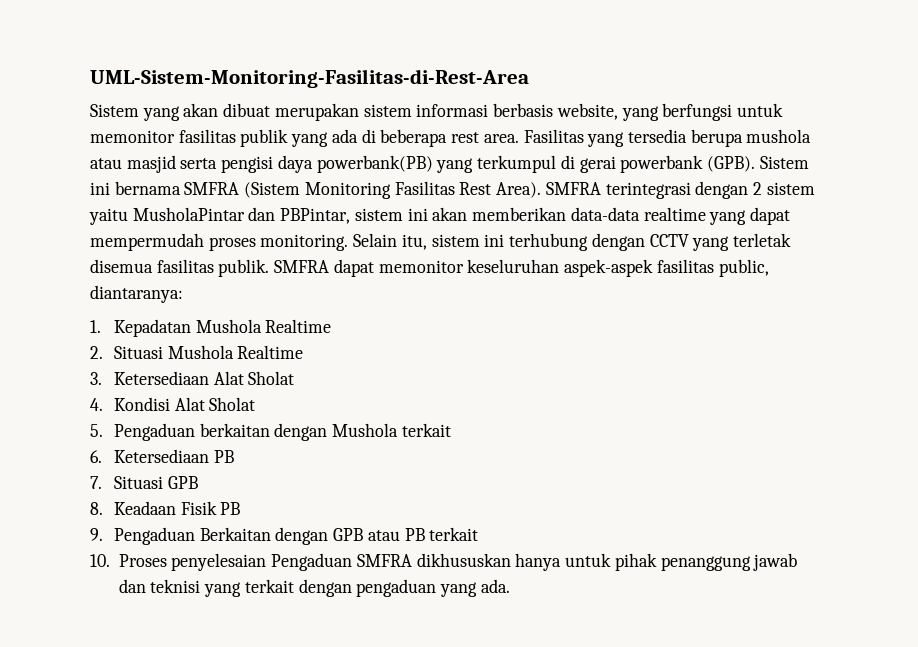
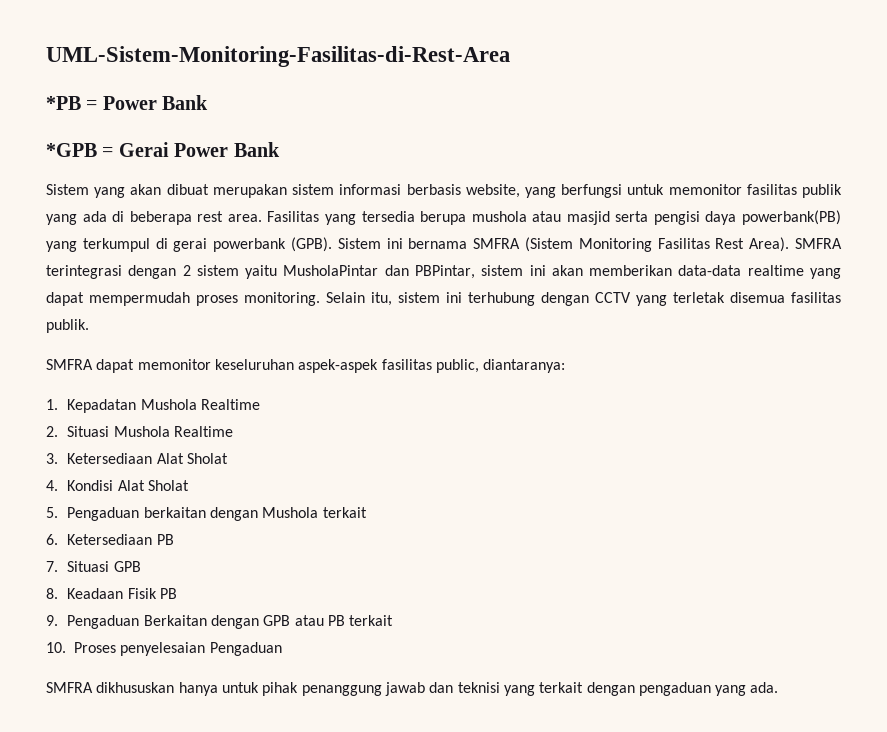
(529, 78) none -> [46,95,209,110] [46,142,280,157] // *PB = Power Bank // *GPB = Gerai Power Bank
(270, 268) none -> (89, 326) //
(353, 562) none -> (282, 649) //

